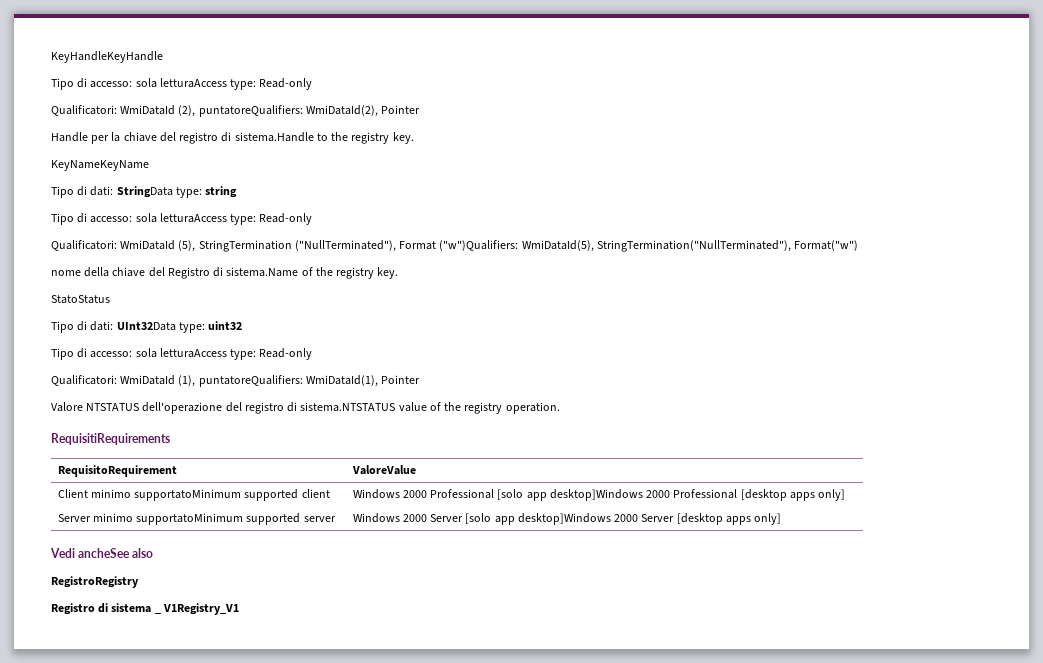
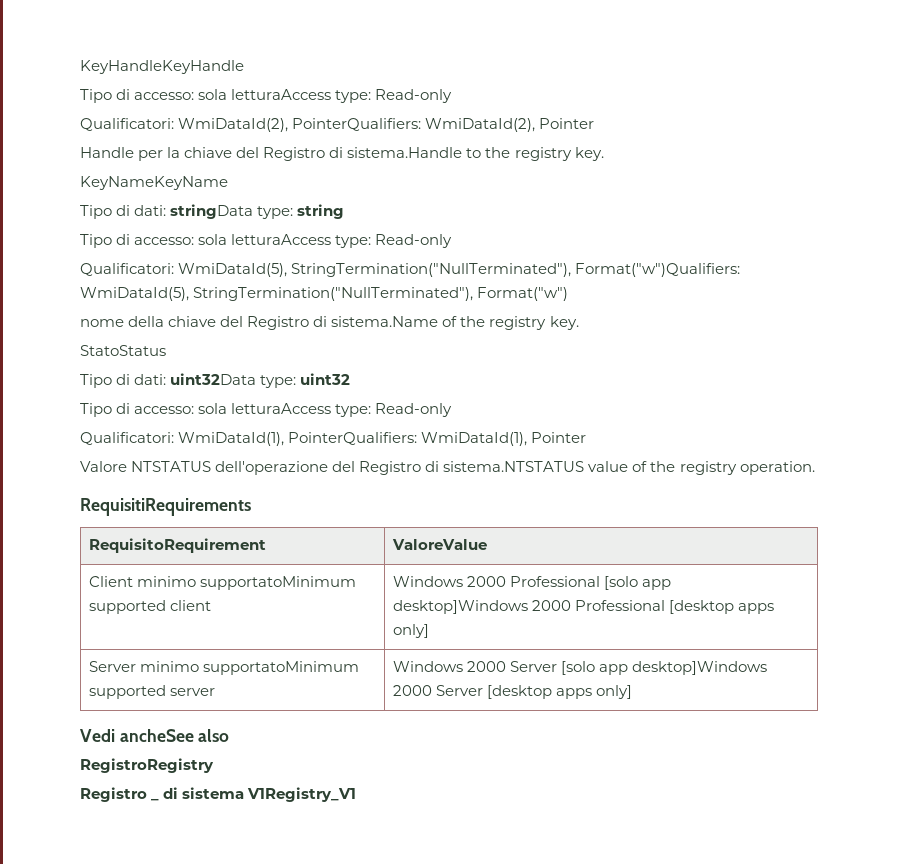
[120,105,303,117] WmiDataId (2), puntatoreQualifiers: -> [178,118,422,132] WmiDataId(2), PointerQualifiers:
[179,132,219,144] registro -> [263,147,326,161] Registro
[116,186,173,198] StringData -> [170,204,254,219] stringData
[120,240,519,252] WmiDataId (5), StringTermination ("NullTerminated"), Format ("w")Qualifiers: -> [178,263,741,277] WmiDataId(5), StringTermination("NullTerminated"), Format("w")Qualifiers:
[116,322,176,331] UInt32Data -> [170,373,257,385] uint32Data
[120,375,303,387] WmiDataId (1), puntatoreQualifiers: -> [178,432,418,446] WmiDataId(1), PointerQualifiers:
[244,402,284,414] registro -> [359,461,422,475] Registro
(95, 609) none -> [151,799,160,801] _
[154,612,161,614] _ -> (245, 793) none

